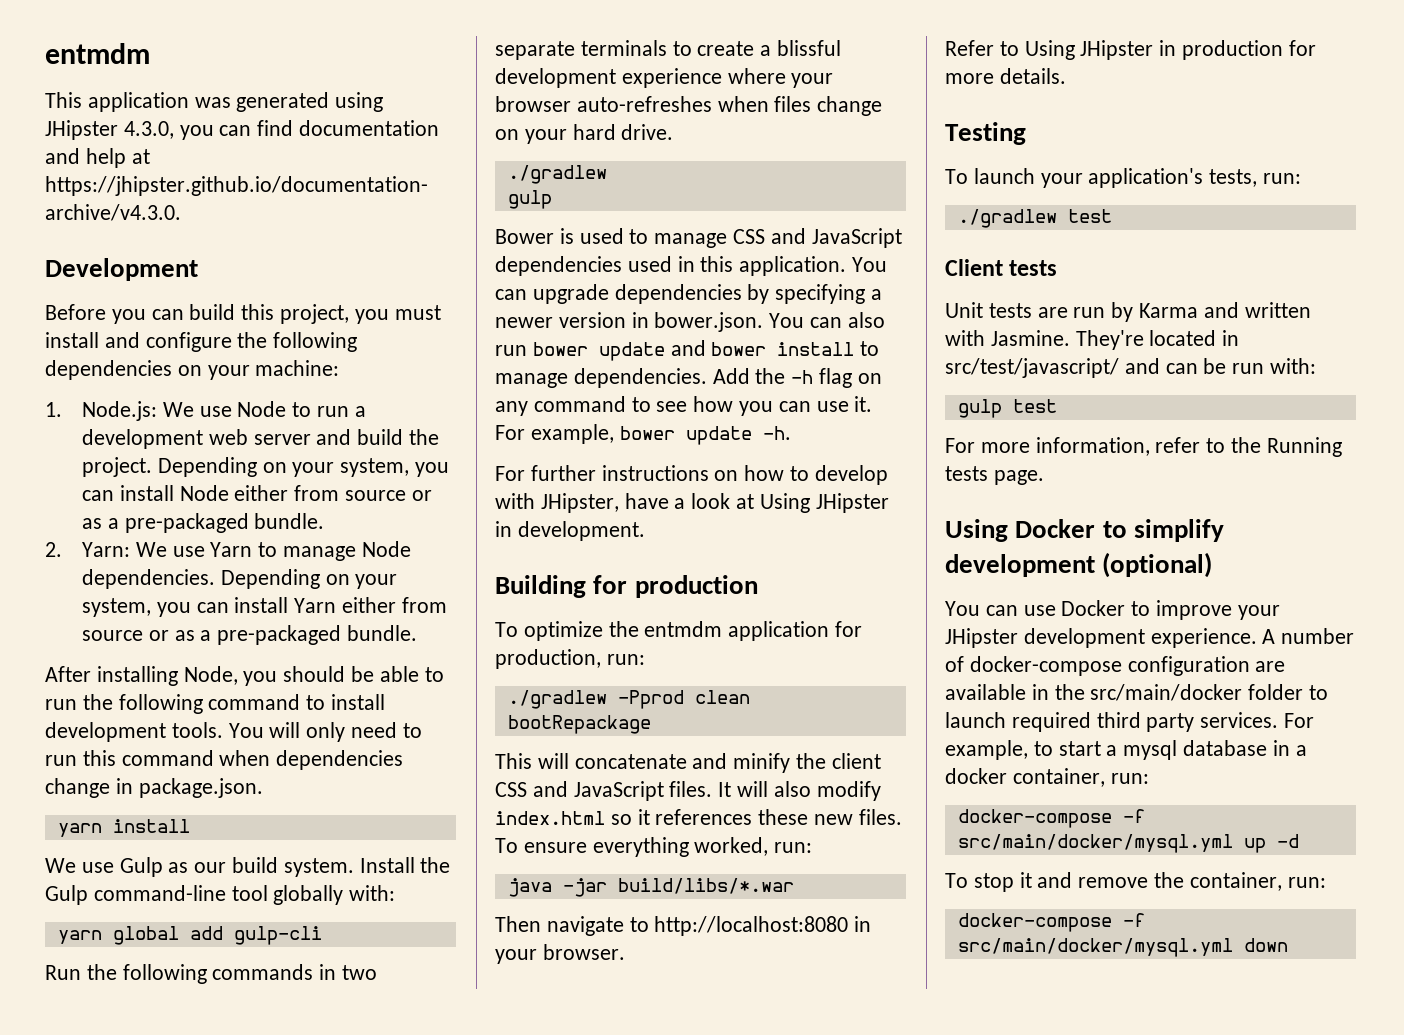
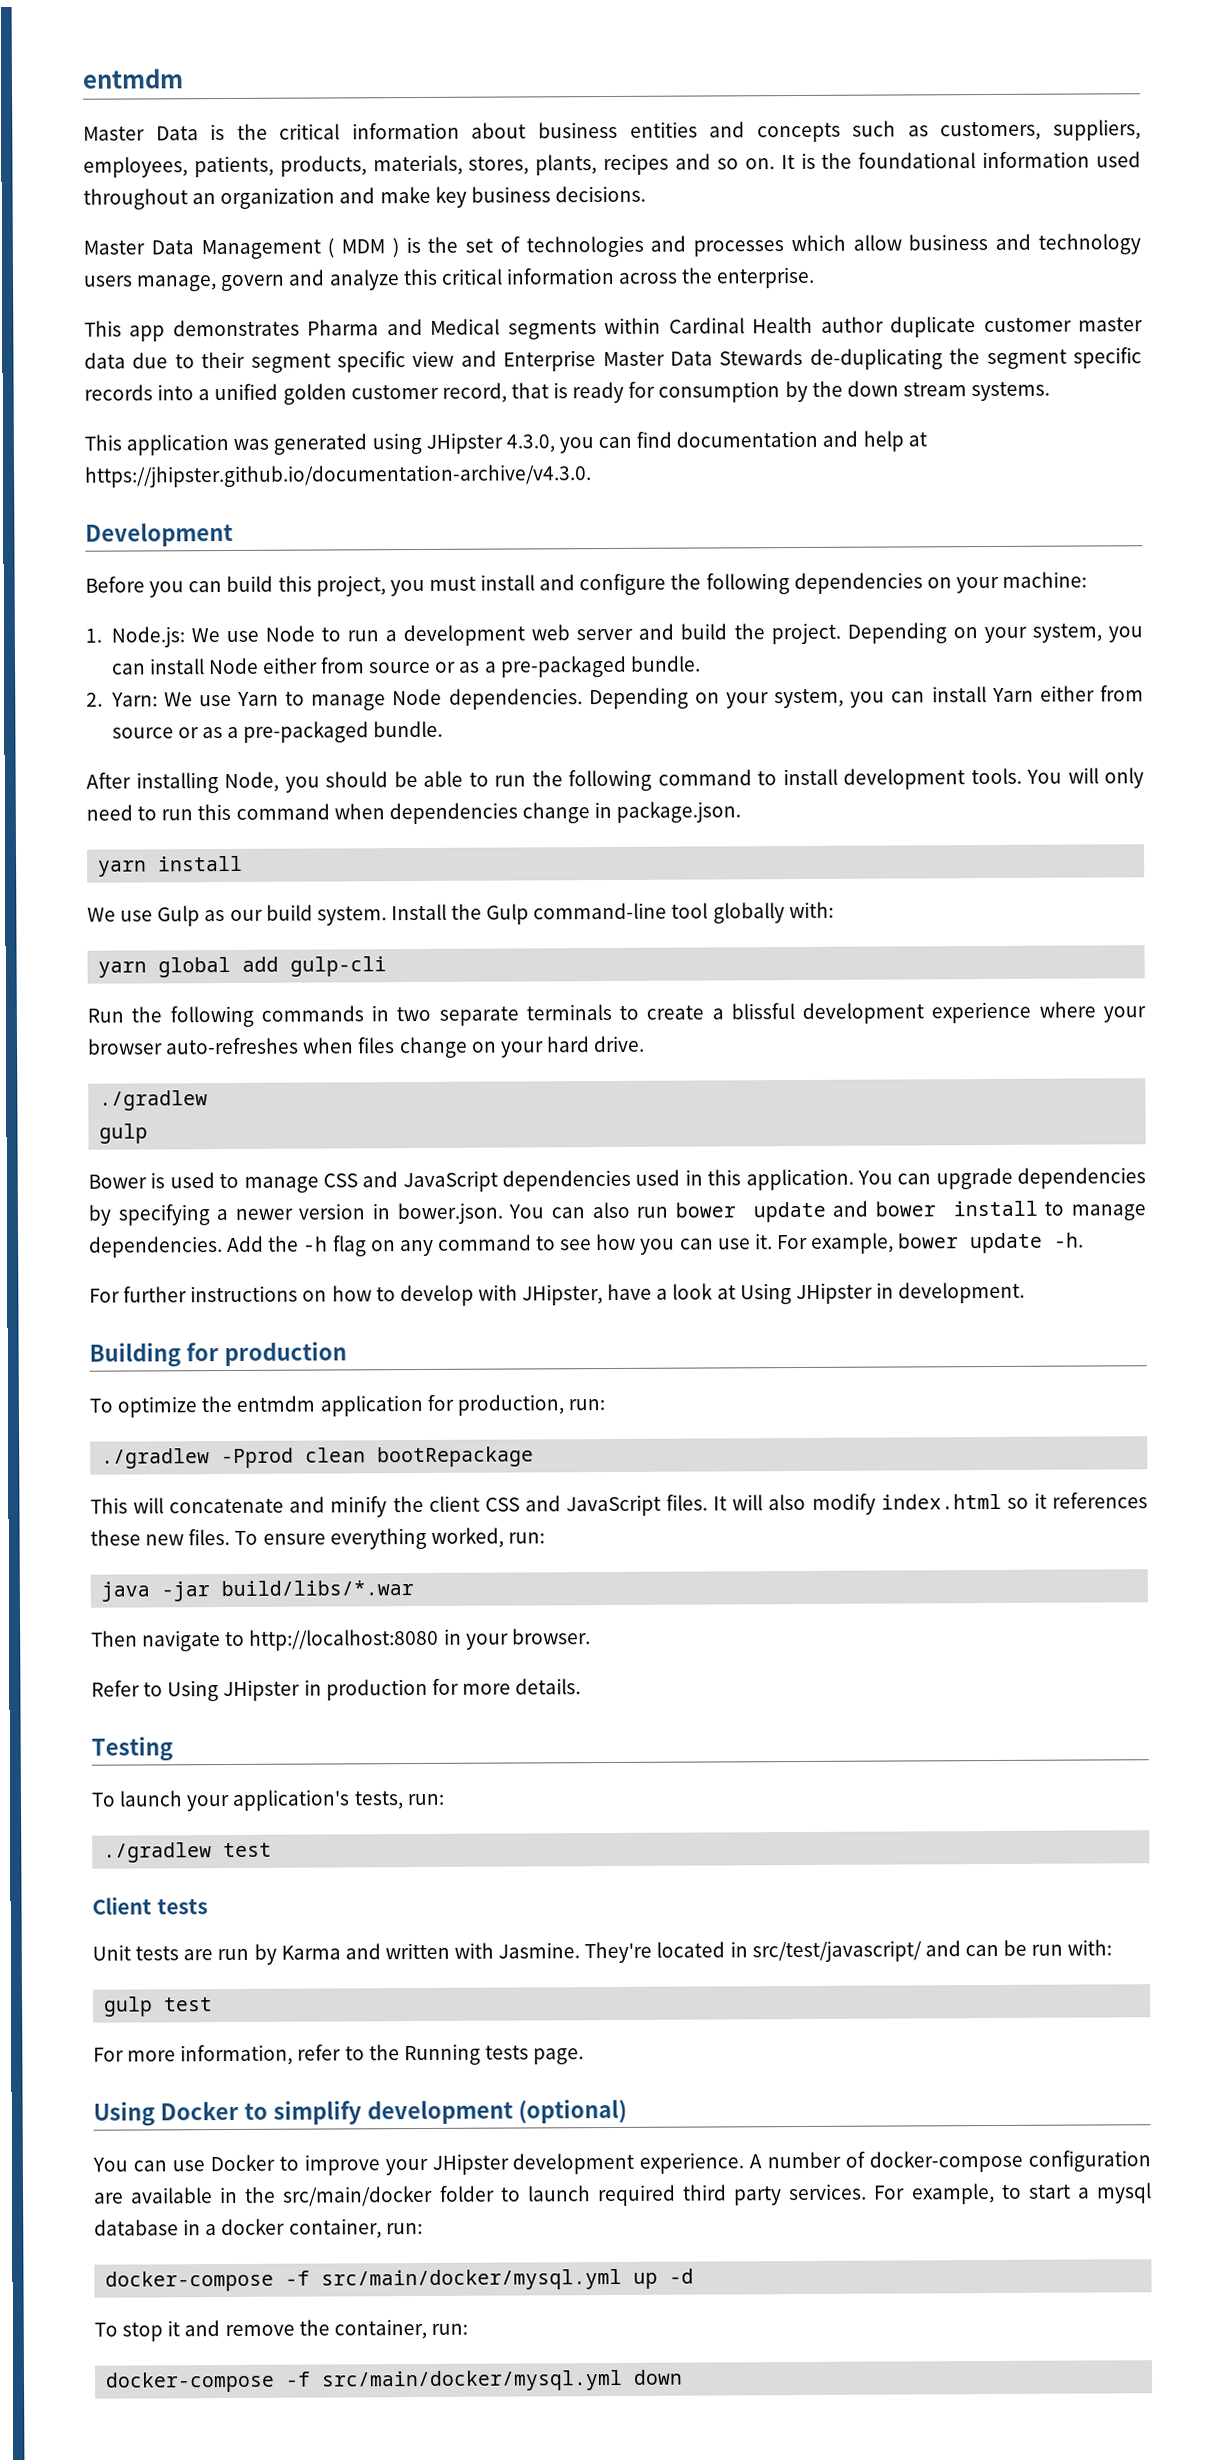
[45,43,150,64] entmdm -> [82,68,184,89] [83,119,1141,143] [83,151,1141,178] [83,185,646,210] [83,233,1141,260] [83,266,816,292] [84,316,1143,342] [84,347,1142,373] [84,380,1051,405] entmdm // Master Data is the critical information about business entities and concepts such as customers, suppliers, employees, patients, products, materials, stores, plants, recipes and so on. It is the foundational information used throughout an organization and make key business decisions. // Master Data Management ( MDM ) is the set of technologies and processes which allow business and technology users manage, govern and analyze this critical information across the enterprise. // This app demonstrates Pharma and Medical segments within Cardinal Health author duplicate customer master data due to their segment specific view and Enterprise Master Data Stewards de-duplicating the segment specific records into a unified golden customer record, that is ready for consumption by the down stream systems.

